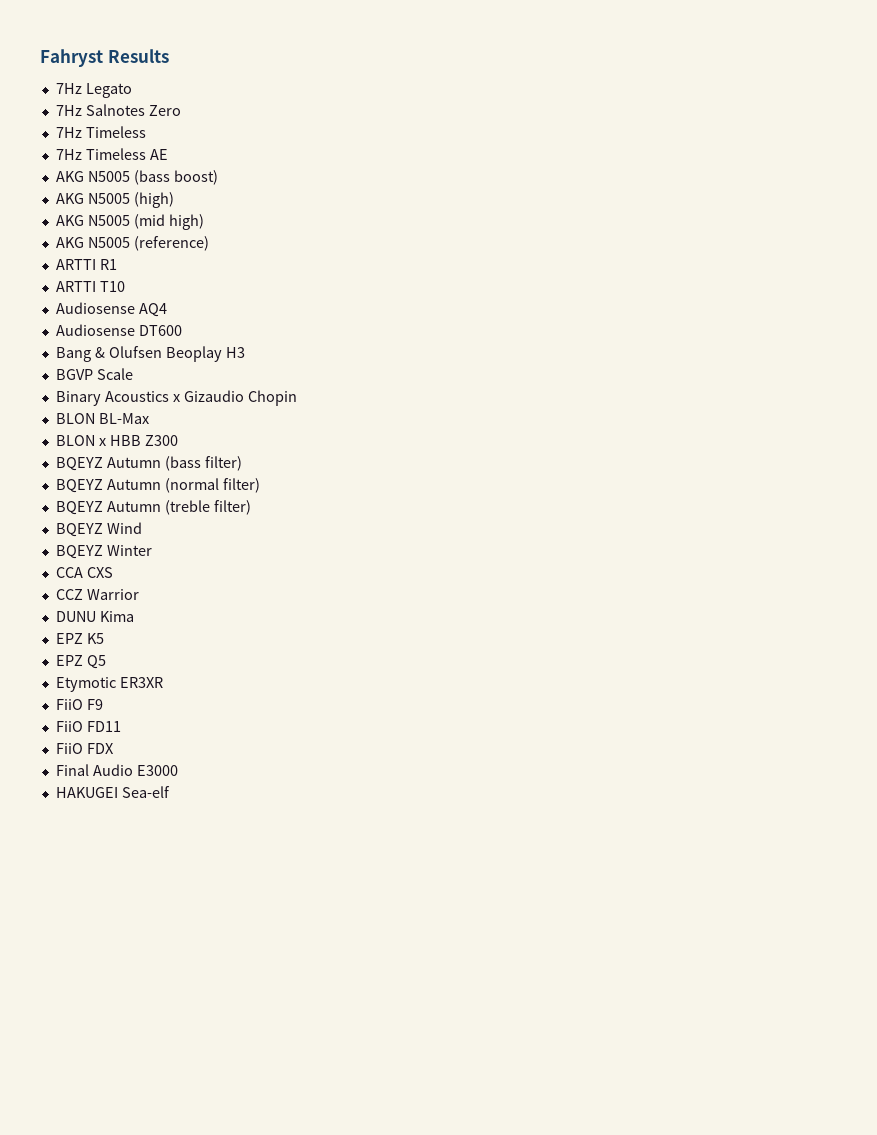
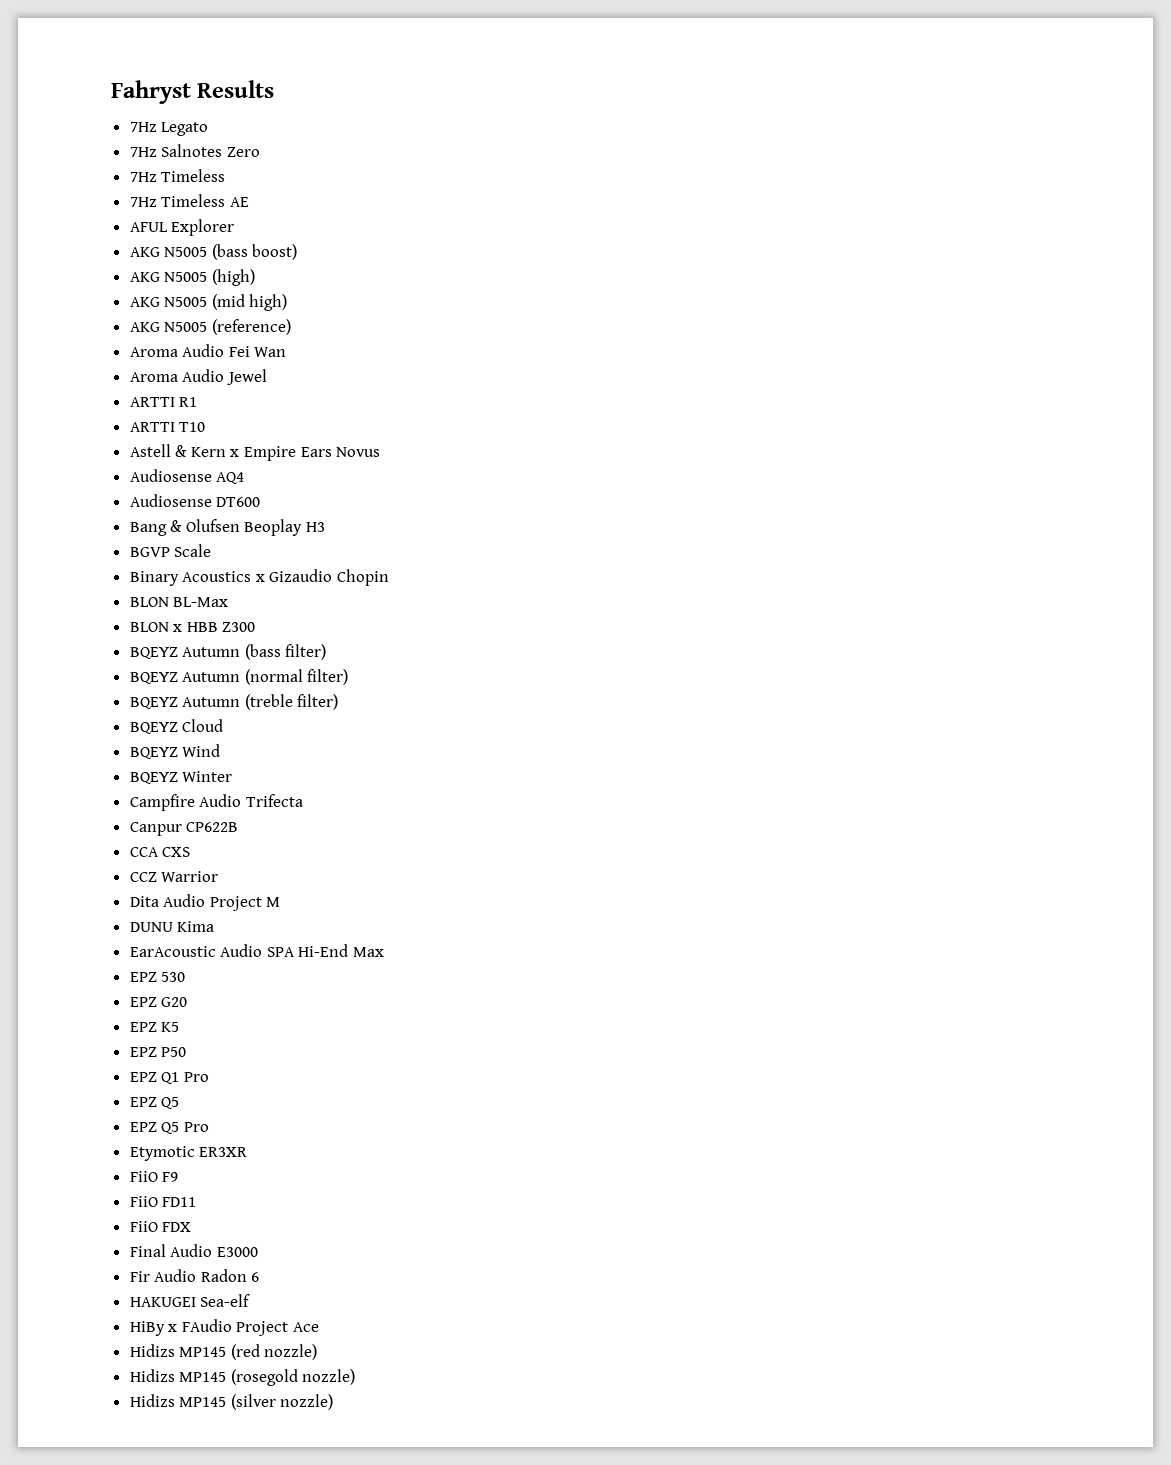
(168, 154) none -> [129,219,235,236] // AFUL Explorer
[55,259,117,270] [55,281,125,292] ARTTI R1 // ARTTI T10 -> [129,344,287,357] [129,369,267,385] [129,397,198,407] [129,422,206,432] [129,444,381,461] Aroma Audio Fei Wan // Aroma Audio Jewel // ARTTI R1 // ARTTI T10 // Astell & Kern x Empire Ears Novus
(251, 507) none -> [129,719,224,734] // BQEYZ Cloud
(152, 550) none -> [129,794,303,811] [129,822,239,836] // Campfire Audio Trifecta // Canpur CP622B
[55,611,134,622] [55,633,104,644] [55,655,106,669] DUNU Kima // EPZ K5 // EPZ Q5 -> [129,894,281,911] [129,921,215,932] [129,944,385,957] [129,972,186,982] [129,997,188,1007] [129,1022,180,1032] [129,1047,187,1057] [129,1072,209,1084] [129,1097,180,1109] [129,1122,209,1134] Dita Audio Project M // DUNU Kima // EarAcoustic Audio SPA Hi-End Max // EPZ 530 // EPZ G20 // EPZ K5 // EPZ P50 // EPZ Q1 Pro // EPZ Q5 // EPZ Q5 Pro
[55,786,170,798] HAKUGEI Sea-elf -> [129,1269,260,1282] [129,1294,251,1307] [129,1319,320,1336] [129,1344,318,1360] [129,1369,356,1386] [129,1394,334,1410] Fir Audio Radon 6 // HAKUGEI Sea-elf // HiBy x FAudio Project Ace // Hidizs MP145 (red nozzle) // Hidizs MP145 (rosegold nozzle) // Hidizs MP145 (silver nozzle)

